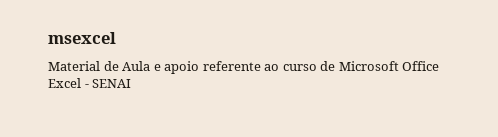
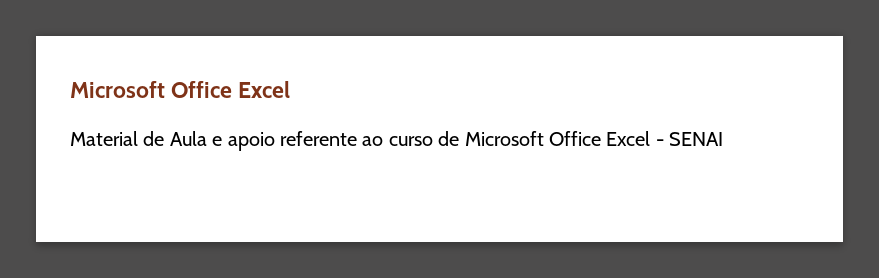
[48,32,116,44] msexcel -> [70,81,291,98] Microsoft Office Excel

